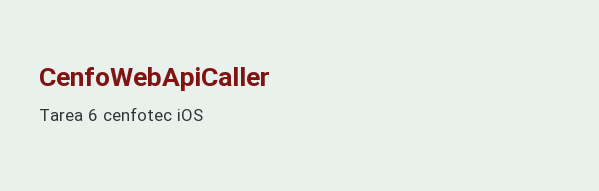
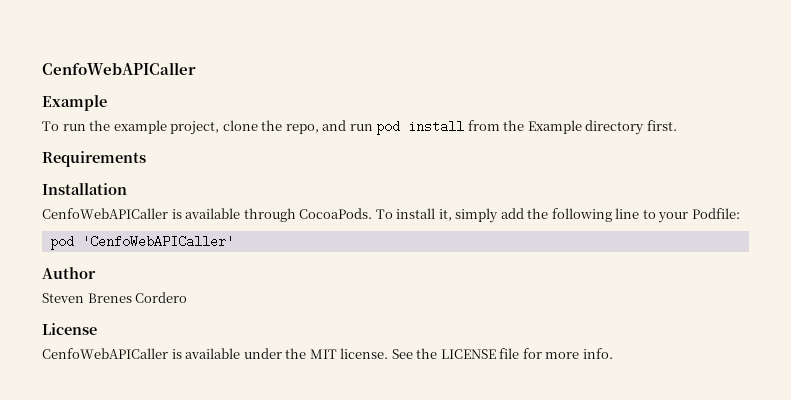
[39,67,270,91] [39,107,203,121] CenfoWebApiCaller // Tarea 6 cenfotec iOS -> [42,62,196,75] [42,95,107,111] [42,120,677,135] [42,151,146,167] [42,183,127,195] [42,208,740,223] [49,235,234,250] [42,267,96,279] [42,292,188,303] [42,323,97,335] [42,348,613,359] CenfoWebAPICaller // Example // To run the example project, clone the repo, and run pod install from the Example directory first. // Requirements // Installation // CenfoWebAPICaller is available through CocoaPods. To install it, simply add the following line to your Podfile: // pod 'CenfoWebAPICaller' // Author // Steven Brenes Cordero // License // CenfoWebAPICaller is available under the MIT license. See the LICENSE file for more info.

